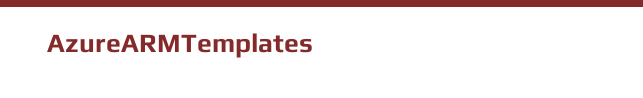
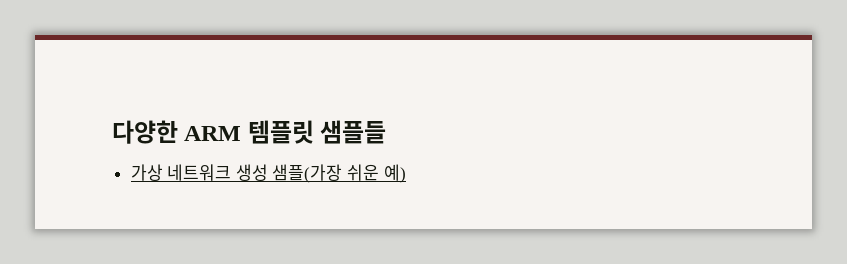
[47,33,313,58] AzureARMTemplates -> [112,120,387,144] [130,164,406,183] 다양한 ARM 템플릿 샘플들 // 가상 네트워크 생성 샘플(가장 쉬운 예)

